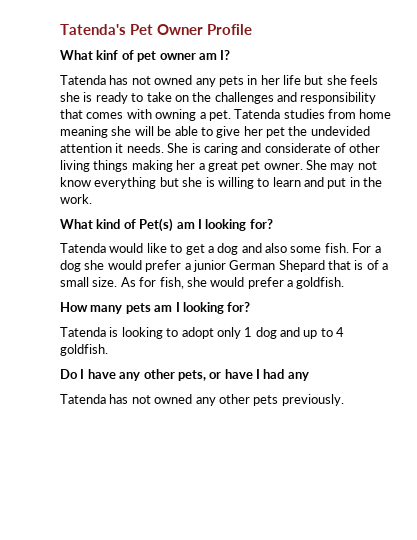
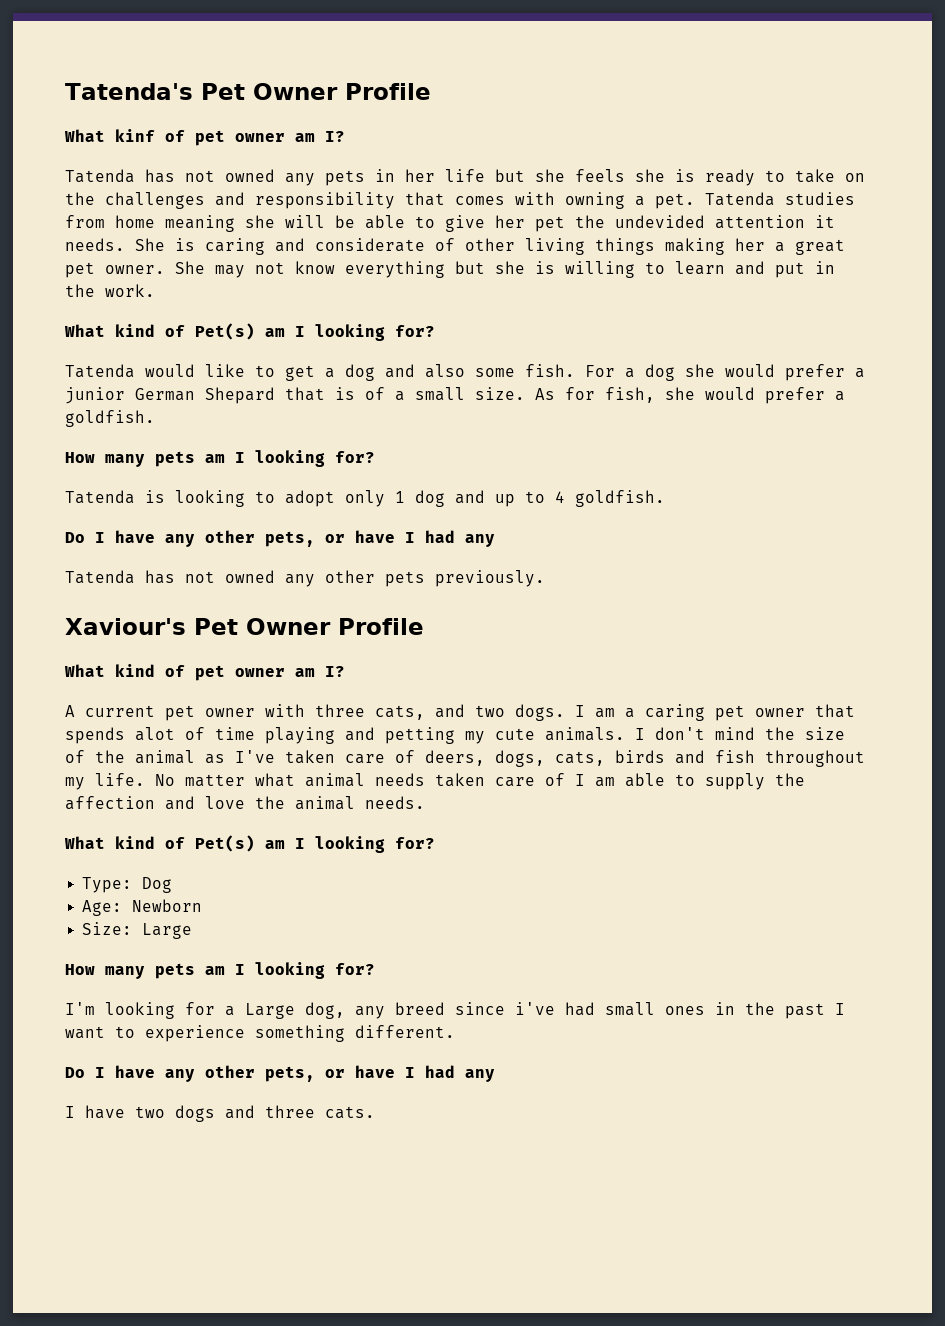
(344, 400) none -> [65,618,424,635] [64,664,345,681] [65,704,855,721] [65,727,845,744] [65,750,865,767] [65,773,805,790] [65,796,425,810] [64,835,435,853] [82,877,173,893] [82,899,203,916] [82,922,193,939] [65,962,375,979] [65,1002,845,1019] [65,1025,455,1042] [65,1065,495,1082] [65,1105,375,1122] // Xaviour's Pet Owner Profile // What kind of pet owner am I? // A current pet owner with three cats, and two dogs. I am a caring pet owner that spends alot of time playing and petting my cute animals. I don't mind the size of the animal as I've taken care of deers, dogs, cats, birds and fish throughout my life. No matter what animal needs taken care of I am able to supply the affection and love the animal needs. // What kind of Pet(s) am I looking for? // Type: Dog // Age: Newborn // Size: Large // How many pets am I looking for? // I'm looking for a Large dog, any breed since i've had small ones in the past I want to experience something different. // Do I have any other pets, or have I had any // I have two dogs and three cats.

